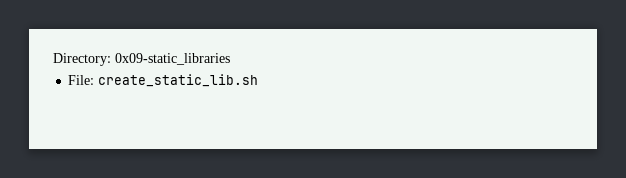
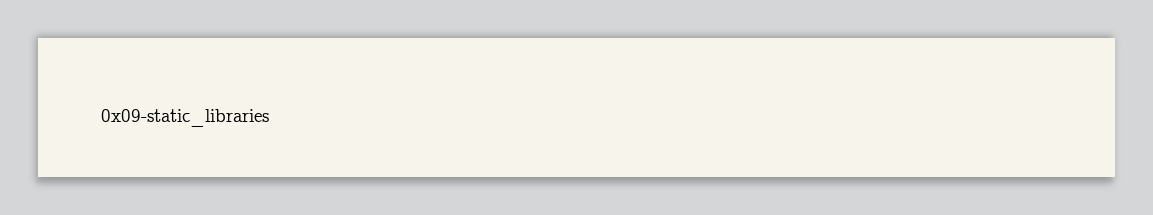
[53,53,111,66] Directory: -> (101, 118) none
[68,74,259,87] // File: create_static_lib.sh -> (269, 118) none

